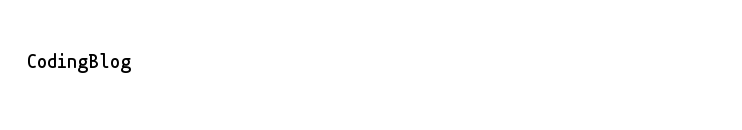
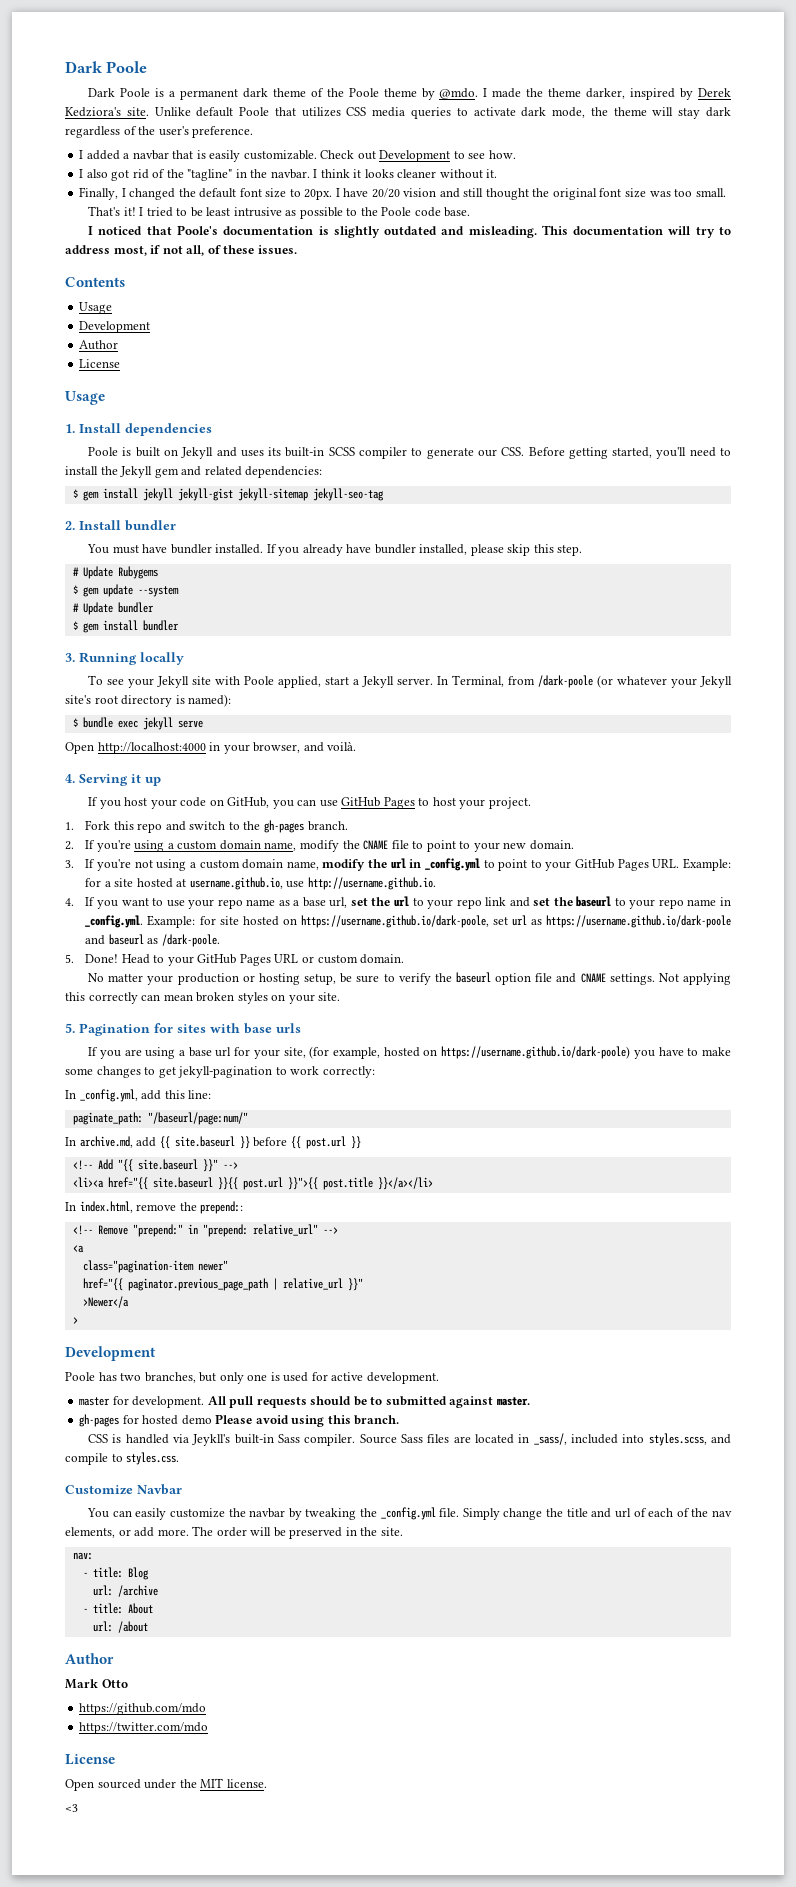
[27,53,131,73] CodingBlog -> [65,61,148,73] [88,88,731,100] [65,107,732,119] [65,126,254,138] [79,150,516,162] [79,169,498,181] [79,187,726,200] [88,206,471,219] [88,225,732,238] [65,245,297,256] [65,277,125,287] [79,302,113,314] [79,321,151,333] [79,340,119,350] [79,359,121,368] [65,391,105,405] [65,423,212,436] [88,447,731,459] [65,466,323,478] [72,488,384,501] [65,520,176,531] [87,544,583,556] [72,566,158,579] [72,584,179,597] [72,602,154,615] [72,620,179,633] [65,652,184,665] [88,675,733,688] [65,694,232,707] [72,717,203,730] [65,741,357,754] [65,774,161,786] [88,797,531,809] [65,820,348,833] [65,840,574,852] [65,858,731,871] [85,877,436,890] [65,896,731,909] [85,915,731,928] [85,934,220,947] [65,954,405,966] [88,972,731,985] [65,992,341,1004] [65,1023,301,1036] [88,1046,732,1059] [65,1066,375,1078] [65,1089,212,1102] [72,1112,248,1125] [65,1136,361,1149] [72,1159,238,1172] [72,1177,433,1190] [65,1201,244,1214] [72,1224,338,1237] [72,1245,84,1253] [82,1260,228,1273] [82,1278,363,1291] [82,1296,129,1308] [72,1317,78,1324] [65,1346,156,1361] [65,1372,439,1384] [79,1396,530,1408] [79,1414,400,1427] [88,1433,731,1446] [65,1452,180,1465] [65,1484,182,1495] [87,1507,732,1520] [65,1526,403,1539] [72,1552,93,1560] [82,1567,149,1580] [92,1585,158,1597] [82,1603,153,1614] [92,1621,148,1633] [65,1653,114,1664] [65,1679,128,1689] [79,1703,207,1715] [79,1722,209,1734] [65,1754,115,1765] [65,1778,267,1791] [65,1804,78,1812] Dark Poole // Dark Poole is a permanent dark theme of the Poole theme by @mdo. I made the theme darker, inspired by Derek Kedziora's site. Unlike default Poole that utilizes CSS media queries to activate dark mode, the theme will stay dark regardless of the user's preference. // I added a navbar that is easily customizable. Check out Development to see how. // I also got rid of the "tagline" in the navbar. I think it looks cleaner without it. // Finally, I changed the default font size to 20px. I have 20/20 vision and still thought the original font size was too small. // That's it! I tried to be least intrusive as possible to the Poole code base. // I noticed that Poole's documentation is slightly outdated and misleading. This documentation will try to address most, if not all, of these issues. // Contents // Usage // Development // Author // License // Usage // 1. Install dependencies // Poole is built on Jekyll and uses its built-in SCSS compiler to generate our CSS. Before getting started, you'll need to install the Jekyll gem and related dependencies: // $ gem install jekyll jekyll-gist jekyll-sitemap jekyll-seo-tag // 2. Install bundler // You must have bundler installed. If you already have bundler installed, please skip this step. // # Update Rubygems // $ gem update --system // # Update bundler // $ gem install bundler // 3. Running locally // To see your Jekyll site with Poole applied, start a Jekyll server. In Terminal, from /dark-poole (or whatever your Jekyll site's root directory is named): // $ bundle exec jekyll serve // Open http://localhost:4000 in your browser, and voilà. // 4. Serving it up // If you host your code on GitHub, you can use GitHub Pages to host your project. // 1. Fork this repo and switch to the gh-pages branch. // 2. If you're using a custom domain name, modify the CNAME file to point to your new domain. // 3. If you're not using a custom domain name, modify the url in _config.yml to point to your GitHub Pages URL. Example: for a site hosted at username.github.io, use http://username.github.io. // 4. If you want to use your repo name as a base url, set the url to your repo link and set the baseurl to your repo name in _config.yml. Example: for site hosted on https://username.github.io/dark-poole, set url as https://username.github.io/dark-poole and baseurl as /dark-poole. // 5. Done! Head to your GitHub Pages URL or custom domain. // No matter your production or hosting setup, be sure to verify the baseurl option file and CNAME settings. Not applying this correctly can mean broken styles on your site. // 5. Pagination for sites with base urls // If you are using a base url for your site, (for example, hosted on https://username.github.io/dark-poole) you have to make some changes to get jekyll-pagination to work correctly: // In _config.yml, add this line: // paginate_path: "/baseurl/page:num/" // In archive.md, add {{ site.baseurl }} before {{ post.url }} // <!-- Add "{{ site.baseurl }}" --> // <li><a href="{{ site.baseurl }}{{ post.url }}">{{ post.title }}</a></li> // In index.html, remove the prepend:: // <!-- Remove "prepend:" in "prepend: relative_url" --> // <a // class="pagination-item newer" // href="{{ paginator.previous_page_path | relative_url }}" // >Newer</a // > // Development // Poole has two branches, but only one is used for active development. // master for development. All pull requests should be to submitted against master. // gh-pages for hosted demo Please avoid using this branch. // CSS is handled via Jeykll's built-in Sass compiler. Source Sass files are located in _sass/, included into styles.scss, and compile to styles.css. // Customize Navbar // You can easily customize the navbar by tweaking the _config.yml file. Simply change the title and url of each of the nav elements, or add more. The order will be preserved in the site. // nav: // - title: Blog // url: /archive // - title: About // url: /about // Author // Mark Otto // https://github.com/mdo // https://twitter.com/mdo // License // Open sourced under the MIT license. // <3

